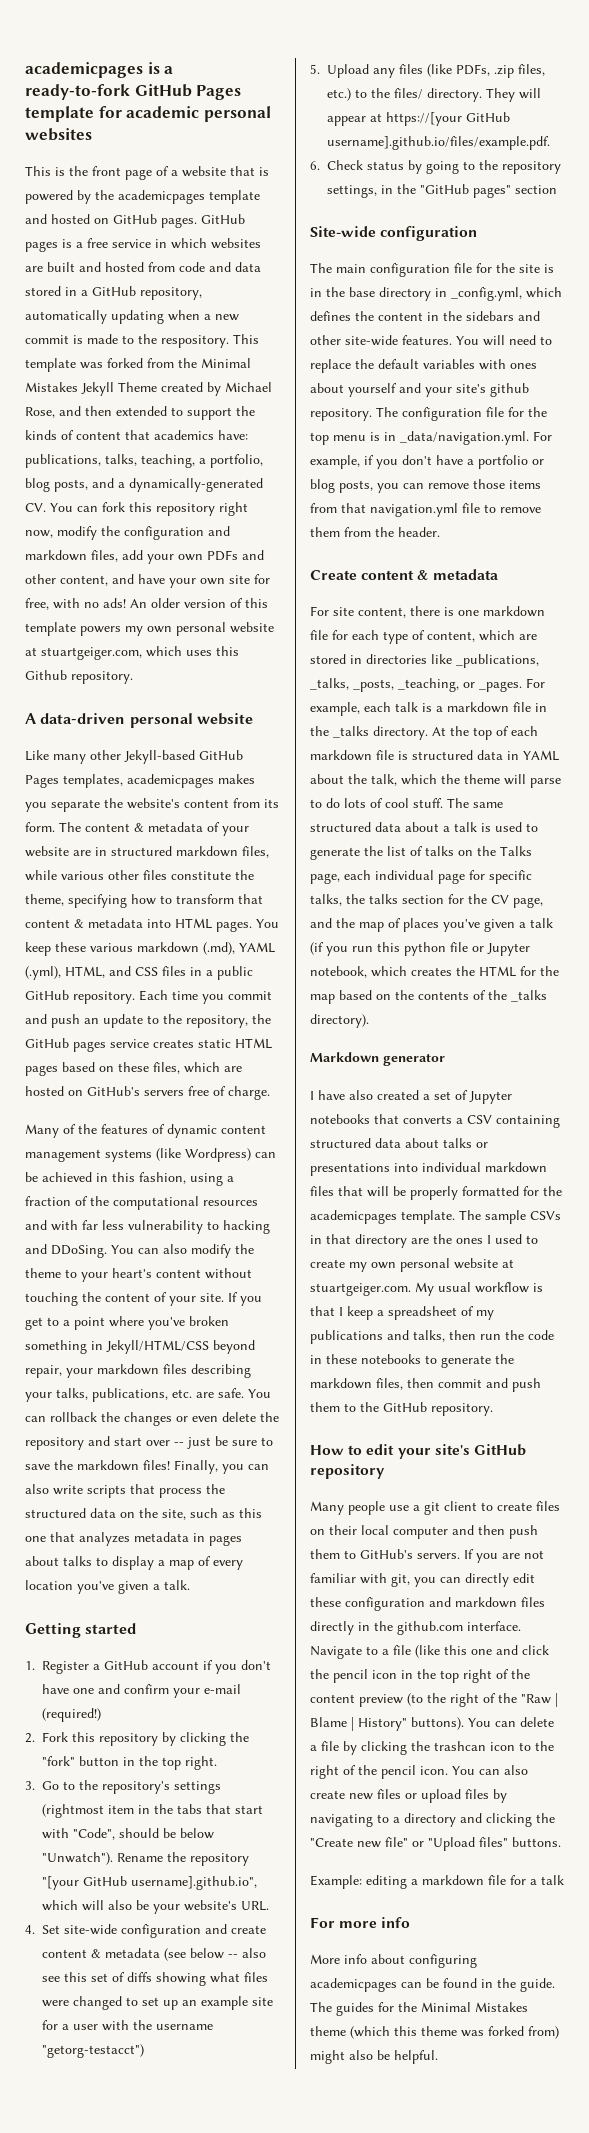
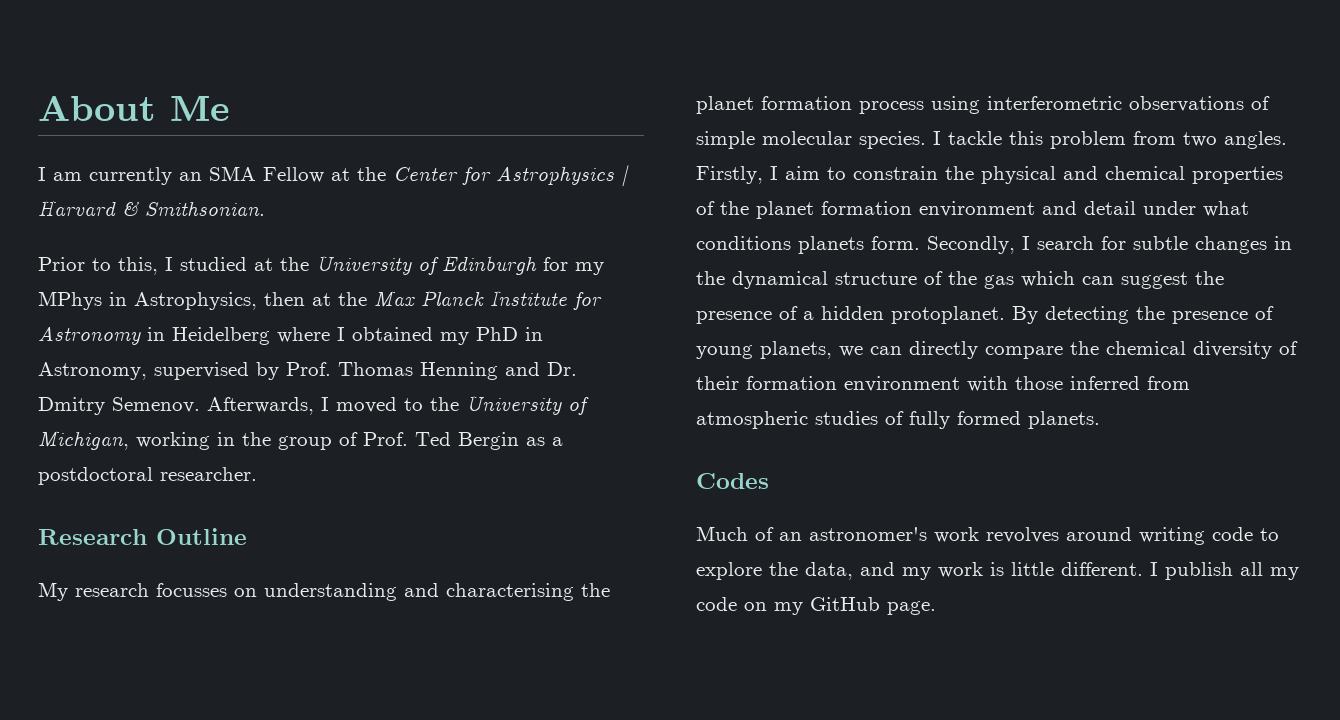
[25,62,174,78] [25,84,242,100] [25,106,271,122] [25,128,92,141] [25,166,269,180] [25,190,260,204] [25,214,245,228] [25,238,261,252] [25,262,261,272] [25,286,202,300] [25,310,239,324] [25,334,259,348] [25,358,251,372] [25,382,272,396] [25,406,255,420] [25,430,248,440] [25,454,263,468] [25,478,263,492] [25,502,248,516] [25,526,230,540] [25,550,264,564] [25,574,270,588] [25,598,268,610] [25,622,274,636] [25,646,239,660] [25,670,133,684] [25,713,253,728] [25,750,243,764] [25,774,255,788] [25,798,279,812] [25,822,249,836] [25,846,269,858] [25,870,254,881] [25,894,263,908] [25,918,279,932] [25,942,275,956] [25,966,253,980] [25,990,272,1004] [25,1014,271,1028] [25,1038,272,1052] [25,1062,242,1076] [25,1086,270,1100] [25,1124,266,1138] [25,1148,276,1162] [25,1172,234,1186] [25,1196,258,1210] [25,1220,270,1234] [25,1244,254,1258] [25,1268,252,1282] [25,1292,262,1306] [25,1316,229,1330] [25,1340,255,1354] [25,1364,251,1378] [25,1388,271,1402] [25,1412,279,1426] [25,1436,273,1450] [25,1460,269,1474] [25,1484,225,1498] [25,1508,262,1520] [25,1532,242,1546] [25,1556,243,1570] [25,1580,190,1594] [25,1623,137,1638] [25,1660,271,1674] [42,1684,241,1698] [42,1708,101,1722] [25,1732,249,1746] [42,1756,217,1770] [25,1780,221,1794] [42,1804,263,1818] [42,1828,214,1840] [42,1852,249,1866] [42,1876,257,1890] [42,1900,269,1914] [25,1924,266,1938] [42,1948,266,1961] [42,1972,268,1986] [42,1996,273,2010] [42,2020,213,2031] [42,2044,144,2058] [310,64,545,78] [327,88,541,102] [327,112,510,126] [327,136,550,150] [310,160,561,174] [327,184,557,198] [310,226,478,241] [310,263,554,277] [310,287,562,301] [310,311,540,321] [310,335,552,346] [310,359,537,373] [310,383,529,397] [310,407,547,421] [310,431,552,445] [310,455,544,469] [310,479,541,493] [310,503,541,517] [310,527,440,537] [310,569,498,580] [310,606,545,618] [310,630,537,644] [310,654,539,668] [310,678,545,692] [310,702,547,716] [310,726,538,740] [310,750,559,761] [310,774,561,788] [310,798,503,808] [310,822,538,832] [310,846,532,860] [310,870,532,884] [310,894,543,908] [310,918,553,932] [310,942,530,956] [310,966,559,978] [310,990,547,1004] [310,1014,369,1028] [310,1052,445,1066] [310,1090,512,1104] [310,1114,560,1128] [310,1138,488,1148] [310,1162,547,1176] [310,1186,562,1200] [310,1210,561,1224] [310,1234,538,1248] [310,1258,514,1272] [310,1282,543,1296] [310,1306,494,1320] [310,1330,554,1344] [310,1354,514,1368] [310,1378,541,1392] [310,1402,493,1416] [310,1444,526,1459] [310,1464,385,1479] [310,1501,560,1515] [310,1525,538,1539] [310,1549,544,1563] [310,1573,535,1587] [310,1597,545,1611] [310,1621,521,1635] [310,1645,549,1659] [310,1669,530,1683] [310,1693,558,1707] [310,1717,554,1731] [310,1741,554,1755] [310,1765,528,1779] [310,1789,507,1803] [310,1813,555,1827] [310,1837,561,1851] [310,1875,564,1889] [310,1917,411,1928] [310,1954,477,1968] [310,1978,555,1992] [310,2002,528,2016] [310,2026,559,2039] [310,2050,438,2064] academicpages is a ready-to-fork GitHub Pages template for academic personal websites // This is the front page of a website that is powered by the academicpages template and hosted on GitHub pages. GitHub pages is a free service in which websites are built and hosted from code and data stored in a GitHub repository, automatically updating when a new commit is made to the respository. This template was forked from the Minimal Mistakes Jekyll Theme created by Michael Rose, and then extended to support the kinds of content that academics have: publications, talks, teaching, a portfolio, blog posts, and a dynamically-generated CV. You can fork this repository right now, modify the configuration and markdown files, add your own PDFs and other content, and have your own site for free, with no ads! An older version of this template powers my own personal website at stuartgeiger.com, which uses this Github repository. // A data-driven personal website // Like many other Jekyll-based GitHub Pages templates, academicpages makes you separate the website's content from its form. The content & metadata of your website are in structured markdown files, while various other files constitute the theme, specifying how to transform that content & metadata into HTML pages. You keep these various markdown (.md), YAML (.yml), HTML, and CSS files in a public GitHub repository. Each time you commit and push an update to the repository, the GitHub pages service creates static HTML pages based on these files, which are hosted on GitHub's servers free of charge. // Many of the features of dynamic content management systems (like Wordpress) can be achieved in this fashion, using a fraction of the computational resources and with far less vulnerability to hacking and DDoSing. You can also modify the theme to your heart's content without touching the content of your site. If you get to a point where you've broken something in Jekyll/HTML/CSS beyond repair, your markdown files describing your talks, publications, etc. are safe. You can rollback the changes or even delete the repository and start over -- just be sure to save the markdown files! Finally, you can also write scripts that process the structured data on the site, such as this one that analyzes metadata in pages about talks to display a map of every location you've given a talk. // Getting started // 1. Register a GitHub account if you don't have one and confirm your e-mail (required!) // 2. Fork this repository by clicking the "fork" button in the top right. // 3. Go to the repository's settings (rightmost item in the tabs that start with "Code", should be below "Unwatch"). Rename the repository "[your GitHub username].github.io", which will also be your website's URL. // 4. Set site-wide configuration and create content & metadata (see below -- also see this set of diffs showing what files were changed to set up an example site for a user with the username "getorg-testacct") // 5. Upload any files (like PDFs, .zip files, etc.) to the files/ directory. They will appear at https://[your GitHub username].github.io/files/example.pdf. // 6. Check status by going to the repository settings, in the "GitHub pages" section // Site-wide configuration // The main configuration file for the site is in the base directory in _config.yml, which defines the content in the sidebars and other site-wide features. You will need to replace the default variables with ones about yourself and your site's github repository. The configuration file for the top menu is in _data/navigation.yml. For example, if you don't have a portfolio or blog posts, you can remove those items from that navigation.yml file to remove them from the header. // Create content & metadata // For site content, there is one markdown file for each type of content, which are stored in directories like _publications, _talks, _posts, _teaching, or _pages. For example, each talk is a markdown file in the _talks directory. At the top of each markdown file is structured data in YAML about the talk, which the theme will parse to do lots of cool stuff. The same structured data about a talk is used to generate the list of talks on the Talks page, each individual page for specific talks, the talks section for the CV page, and the map of places you've given a talk (if you run this python file or Jupyter notebook, which creates the HTML for the map based on the contents of the _talks directory). // Markdown generator // I have also created a set of Jupyter notebooks that converts a CSV containing structured data about talks or presentations into individual markdown files that will be properly formatted for the academicpages template. The sample CSVs in that directory are the ones I used to create my own personal website at stuartgeiger.com. My usual workflow is that I keep a spreadsheet of my publications and talks, then run the code in these notebooks to generate the markdown files, then commit and push them to the GitHub repository. // How to edit your site's GitHub repository // Many people use a git client to create files on their local computer and then push them to GitHub's servers. If you are not familiar with git, you can directly edit these configuration and markdown files directly in the github.com interface. Navigate to a file (like this one and click the pencil icon in the top right of the content preview (to the right of the "Raw | Blame | History" buttons). You can delete a file by clicking the trashcan icon to the right of the pencil icon. You can also create new files or upload files by navigating to a directory and clicking the "Create new file" or "Upload files" buttons. // Example: editing a markdown file for a talk // For more info // More info about configuring academicpages can be found in the guide. The guides for the Minimal Mistakes theme (which this theme was forked from) might also be helpful. -> [38,95,230,121] [38,165,629,187] [38,200,265,216] [38,255,604,275] [38,290,602,310] [38,326,543,345] [38,362,577,380] [38,395,589,415] [38,431,563,450] [38,467,257,485] [38,528,247,545] [38,582,610,601] [696,96,1270,114] [696,131,1287,149] [696,166,1283,184] [696,201,1249,219] [696,236,1292,254] [696,271,1224,289] [696,306,1274,324] [696,341,1298,359] [696,376,1190,392] [696,411,1100,429] [696,473,769,489] [696,526,1279,545] [696,562,1299,580] [696,597,936,615] About Me // I am currently an SMA Fellow at the Center for Astrophysics | Harvard & Smithsonian. // Prior to this, I studied at the University of Edinburgh for my MPhys in Astrophysics, then at the Max Planck Institute for Astronomy in Heidelberg where I obtained my PhD in Astronomy, supervised by Prof. Thomas Henning and Dr. Dmitry Semenov. Afterwards, I moved to the University of Michigan, working in the group of Prof. Ted Bergin as a postdoctoral researcher. // Research Outline // My research focusses on understanding and characterising the planet formation process using interferometric observations of simple molecular species. I tackle this problem from two angles. Firstly, I aim to constrain the physical and chemical properties of the planet formation environment and detail under what conditions planets form. Secondly, I search for subtle changes in the dynamical structure of the gas which can suggest the presence of a hidden protoplanet. By detecting the presence of young planets, we can directly compare the chemical diversity of their formation environment with those inferred from atmospheric studies of fully formed planets. // Codes // Much of an astronomer's work revolves around writing code to explore the data, and my work is little different. I publish all my code on my GitHub page.

